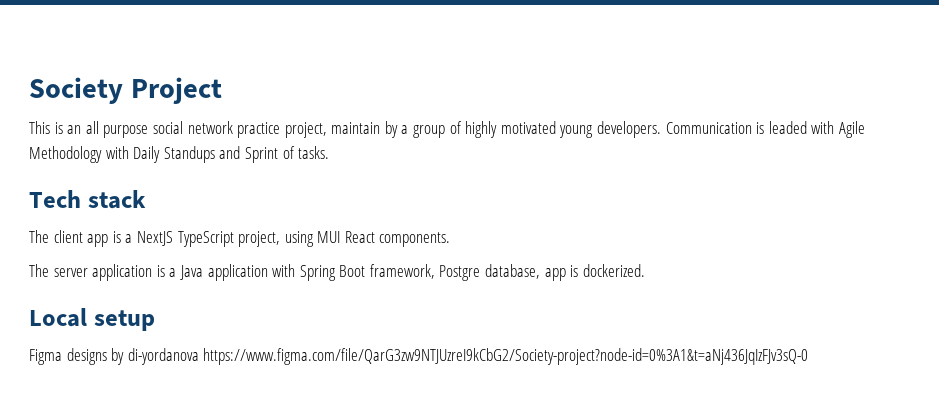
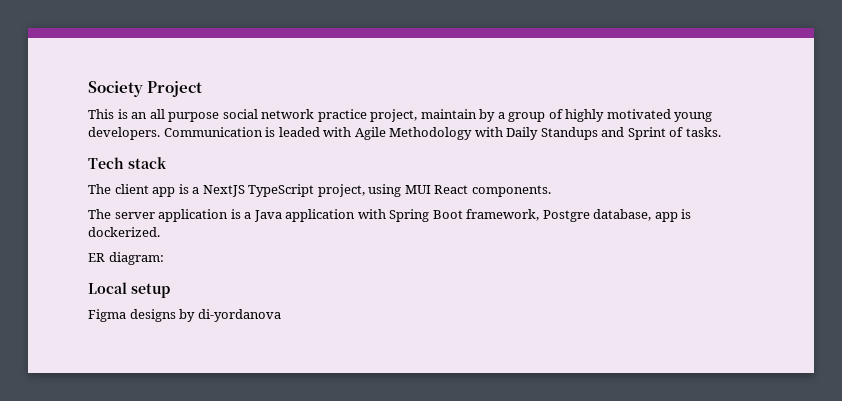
(645, 270) none -> [88,252,164,265] // ER diagram:
[203,348,809,365] https://www.figma.com/file/QarG3zw9NTJUzreI9kCbG2/Society-project?node-id=0%3A1&t=aNj436JqIzFJv3sQ-0 -> (281, 315) none

